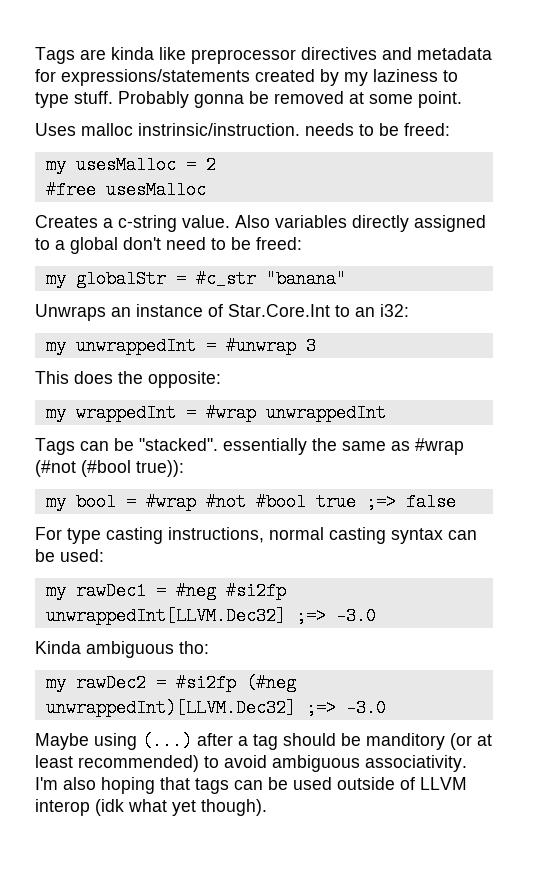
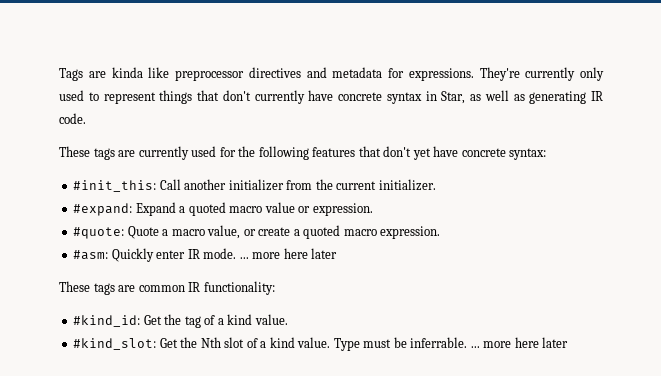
[61,69,458,86] [35,91,462,108] [35,123,450,136] [45,156,216,174] [45,181,206,199] [35,215,486,232] [35,237,302,254] [45,270,346,288] [35,304,409,321] [45,337,316,355] [35,371,221,388] [45,404,386,422] [35,438,464,455] [35,460,184,477] [45,493,456,511] [35,527,477,544] [35,549,104,562] [45,582,286,600] [45,607,376,625] [35,641,209,658] [45,674,296,692] [45,699,386,717] [35,732,492,750] [35,755,467,772] [35,777,467,794] [35,799,267,816] expressions/statements created by my laziness to type stuff. Probably gonna be removed at some point. // Uses malloc instrinsic/instruction. needs to be freed: // my usesMalloc = 2 // #free usesMalloc // Creates a c-string value. Also variables directly assigned to a global don't need to be freed: // my globalStr = #c_str "banana" // Unwraps an instance of Star.Core.Int to an i32: // my unwrappedInt = #unwrap 3 // This does the opposite: // my wrappedInt = #wrap unwrappedInt // Tags can be "stacked". essentially the same as #wrap (#not (#bool true)): // my bool = #wrap #not #bool true ;=> false // For type casting instructions, normal casting syntax can be used: // my rawDec1 = #neg #si2fp unwrappedInt[LLVM.Dec32] ;=> -3.0 // Kinda ambiguous tho: // my rawDec2 = #si2fp (#neg unwrappedInt)[LLVM.Dec32] ;=> -3.0 // Maybe using (...) after a tag should be manditory (or at least recommended) to avoid ambiguous associativity. I'm also hoping that tags can be used outside of LLVM interop (idk what yet though). -> [408,67,604,81] [59,90,603,104] [59,113,86,124] [59,146,547,160] [73,179,436,192] [73,202,373,216] [73,225,441,239] [73,248,338,262] [59,281,275,295] [73,314,288,328] [73,337,569,351] expressions. They're currently only used to represent things that don't currently have concrete syntax in Star, as well as generating IR code. // These tags are currently used for the following features that don't yet have concrete syntax: // #init_this: Call another initializer from the current initializer. // #expand: Expand a quoted macro value or expression. // #quote: Quote a macro value, or create a quoted macro expression. // #asm: Quickly enter IR mode. ... more here later // These tags are common IR functionality: // #kind_id: Get the tag of a kind value. // #kind_slot: Get the Nth slot of a kind value. Type must be inferrable. ... more here later

